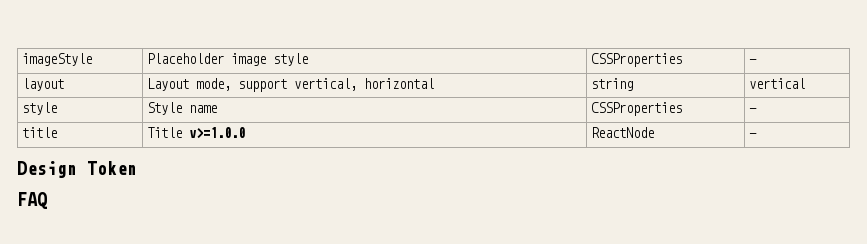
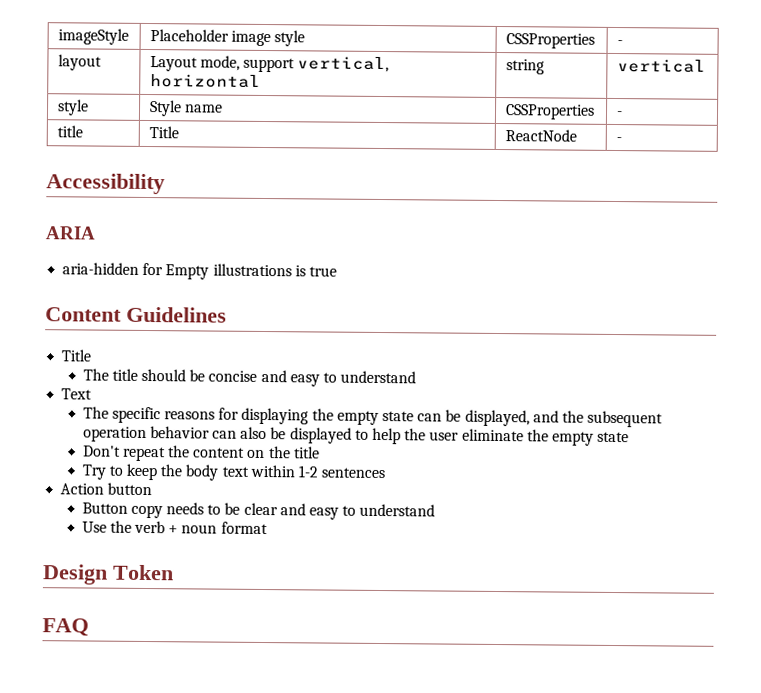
[188,127,245,139] v>=1.0.0 -> (179, 132) none
(757, 135) none -> [46,173,165,195] [45,226,96,240] [62,262,337,280] [45,306,227,323] [61,349,92,362] [82,368,417,387] [61,388,93,400] [82,406,664,428] [82,426,630,446] [82,445,320,462] [81,463,386,481] [60,482,153,496] [81,502,436,520] [81,520,268,535] // Accessibility // ARIA // aria-hidden for Empty illustrations is true // Content Guidelines // Title // The title should be concise and easy to understand // Text // The specific reasons for displaying the empty state can be displayed, and the subsequent operation behavior can also be displayed to help the user eliminate the empty state // Don't repeat the content on the title // Try to keep the body text within 1-2 sentences // Action button // Button copy needs to be clear and easy to understand // Use the verb + noun format

